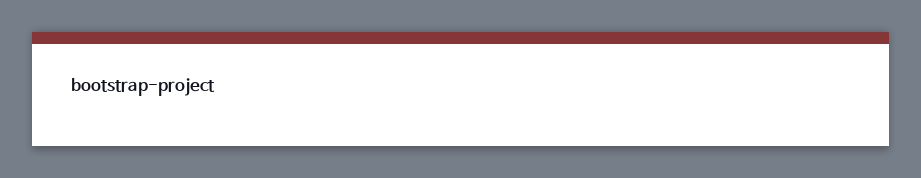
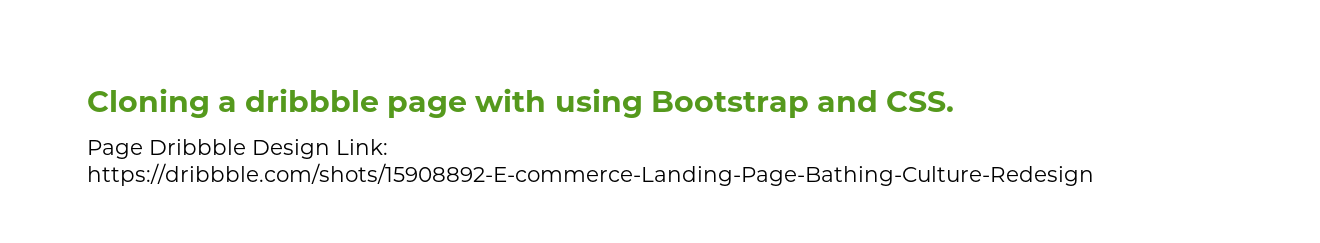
[71,78,215,96] bootstrap-project -> [87,88,954,118] [87,139,388,159] [87,163,1094,186] Cloning a dribbble page with using Bootstrap and CSS. // Page Dribbble Design Link: https://dribbble.com/shots/15908892-E-commerce-Landing-Page-Bathing-Culture-Redesign

